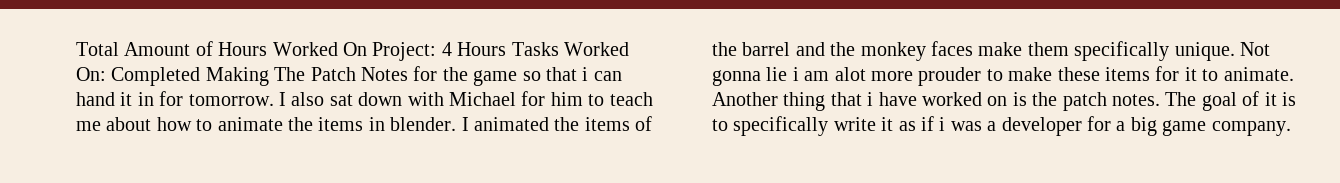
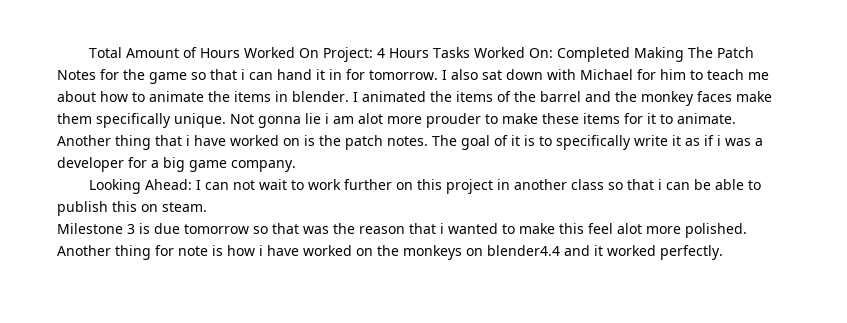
(1291, 128) none -> [89,179,762,194] [57,201,207,216] [57,223,747,238] [57,245,723,260] // Looking Ahead: I can not wait to work further on this project in another class so that i can be able to publish this on steam. // Milestone 3 is due tomorrow so that was the reason that i wanted to make this feel alot more polished. Another thing for note is how i have worked on the monkeys on blender4.4 and it worked perfectly.

